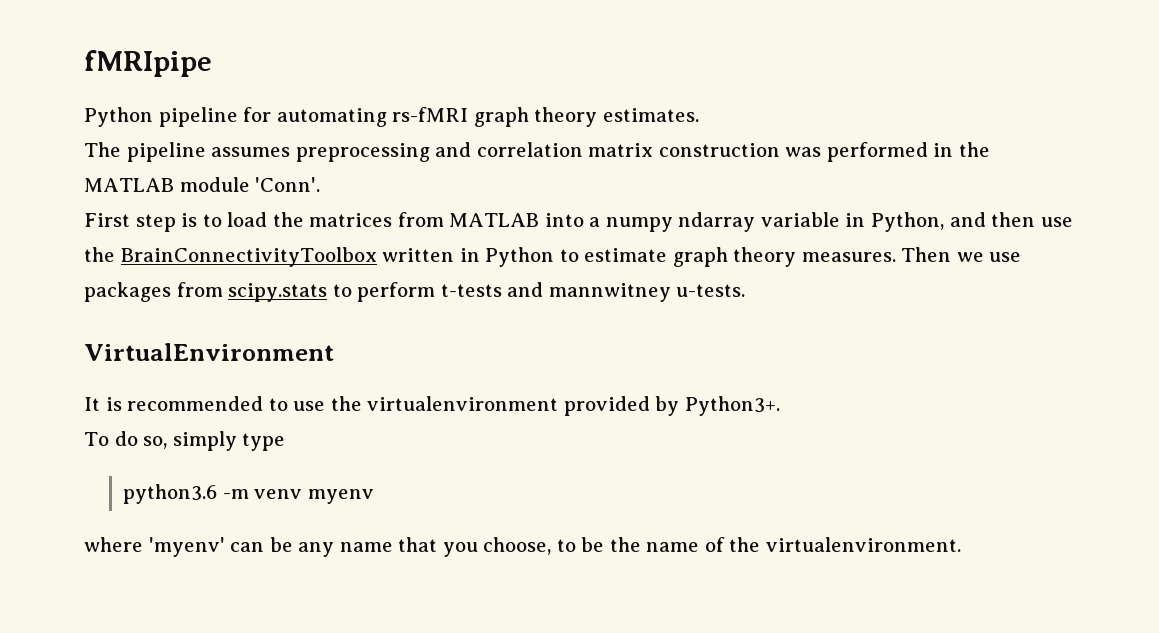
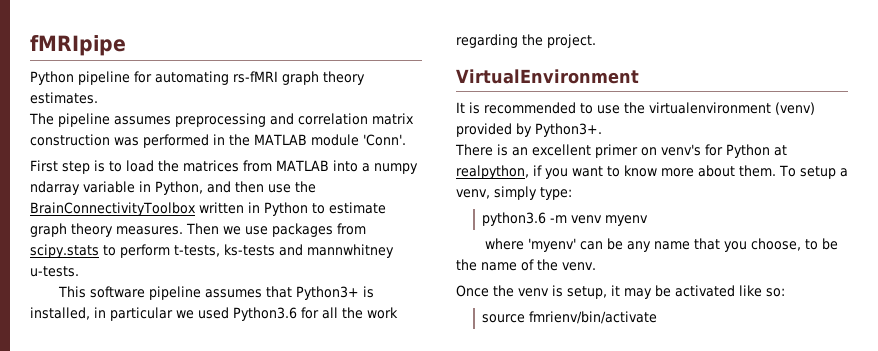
[440,282,746,302] t-tests and mannwitney u-tests. -> [173,244,394,258] [30,266,79,277] [58,286,375,300] [30,307,398,321] [456,34,596,48] t-tests, ks-tests and mannwhitney u-tests. // This software pipeline assumes that Python3+ is installed, in particular we used Python3.6 for all the work regarding the project.
(559, 403) none -> [775,102,815,115] (venv)
[84,431,286,451] To do so, simply type -> [455,144,787,158] [456,165,848,179] [456,186,572,200] There is an excellent primer on venv's for Python at realpython, if you want to know more about them. To setup a venv, simply type:
[766,537,962,552] virtualenvironment. -> [562,262,596,271] [456,285,785,299] [482,311,658,324] venv. // Once the venv is setup, it may be activated like so: // source fmrienv/bin/activate

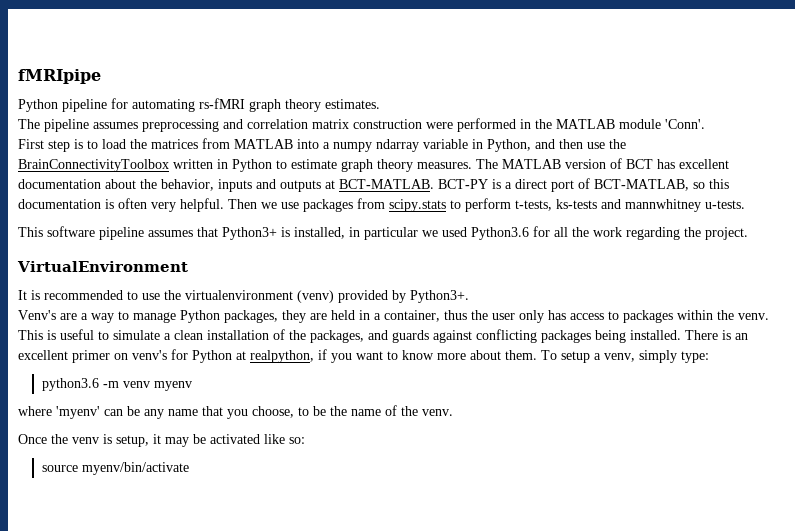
[114,137,139,146] was -> [426,122,453,129] were
(183, 230) none -> [476,158,729,169] [18,178,729,192] [18,198,224,212] The MATLAB version of BCT has excellent documentation about the behavior, inputs and outputs at BCT-MATLAB. BCT-PY is a direct port of BCT-MATLAB, so this documentation is often very helpful.
(602, 130) none -> [18,310,769,323] [18,329,681,343] Venv's are a way to manage Python packages, they are held in a container, thus the user only has access to packages within the venv. This is useful to simulate a clean installation of the packages, and guards against conflicting packages being installed.
[529,311,658,324] fmrienv/bin/activate -> [82,462,190,475] myenv/bin/activate

